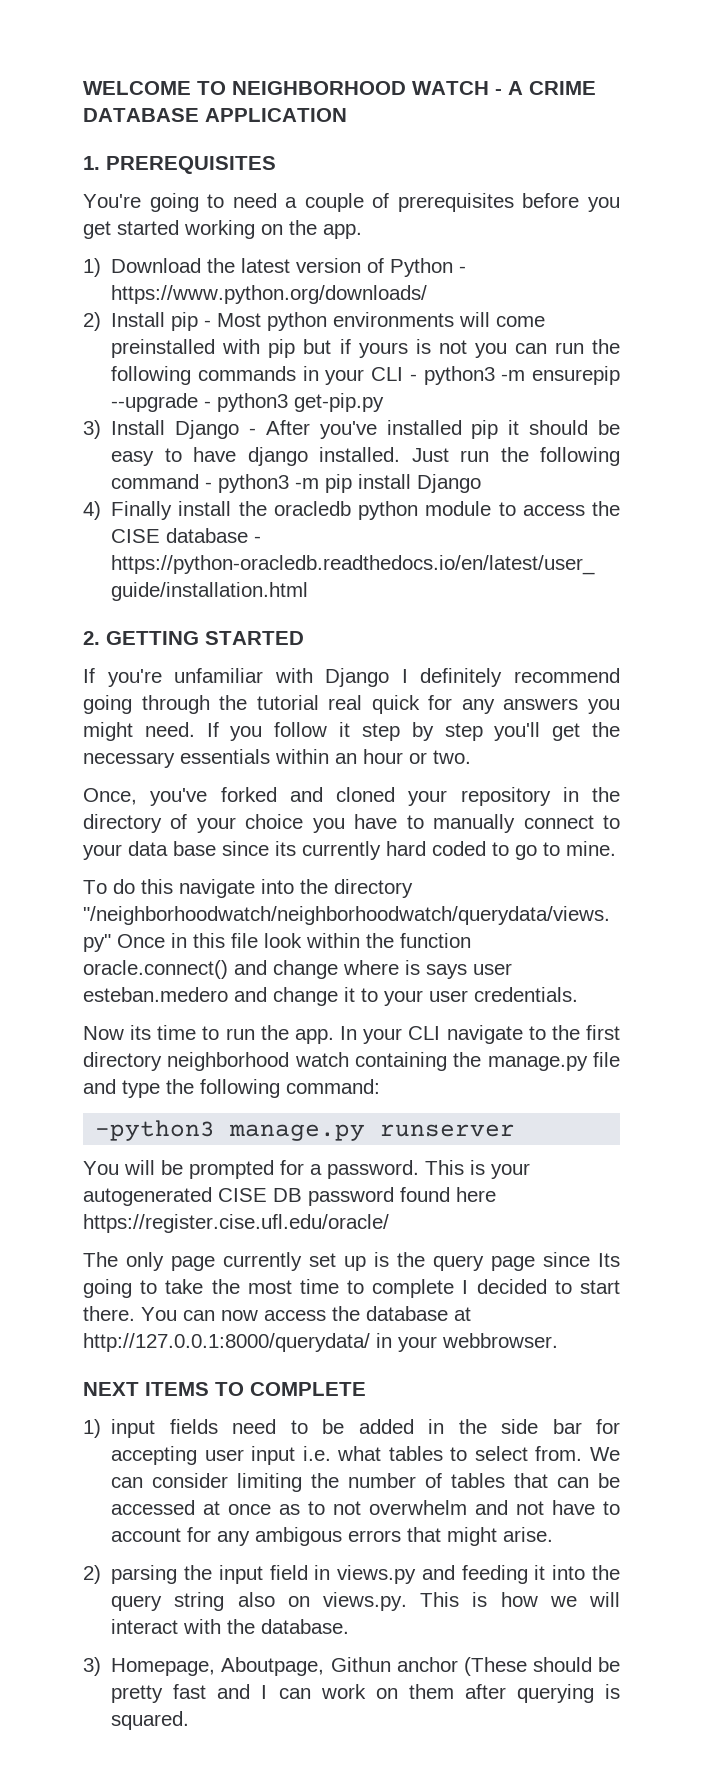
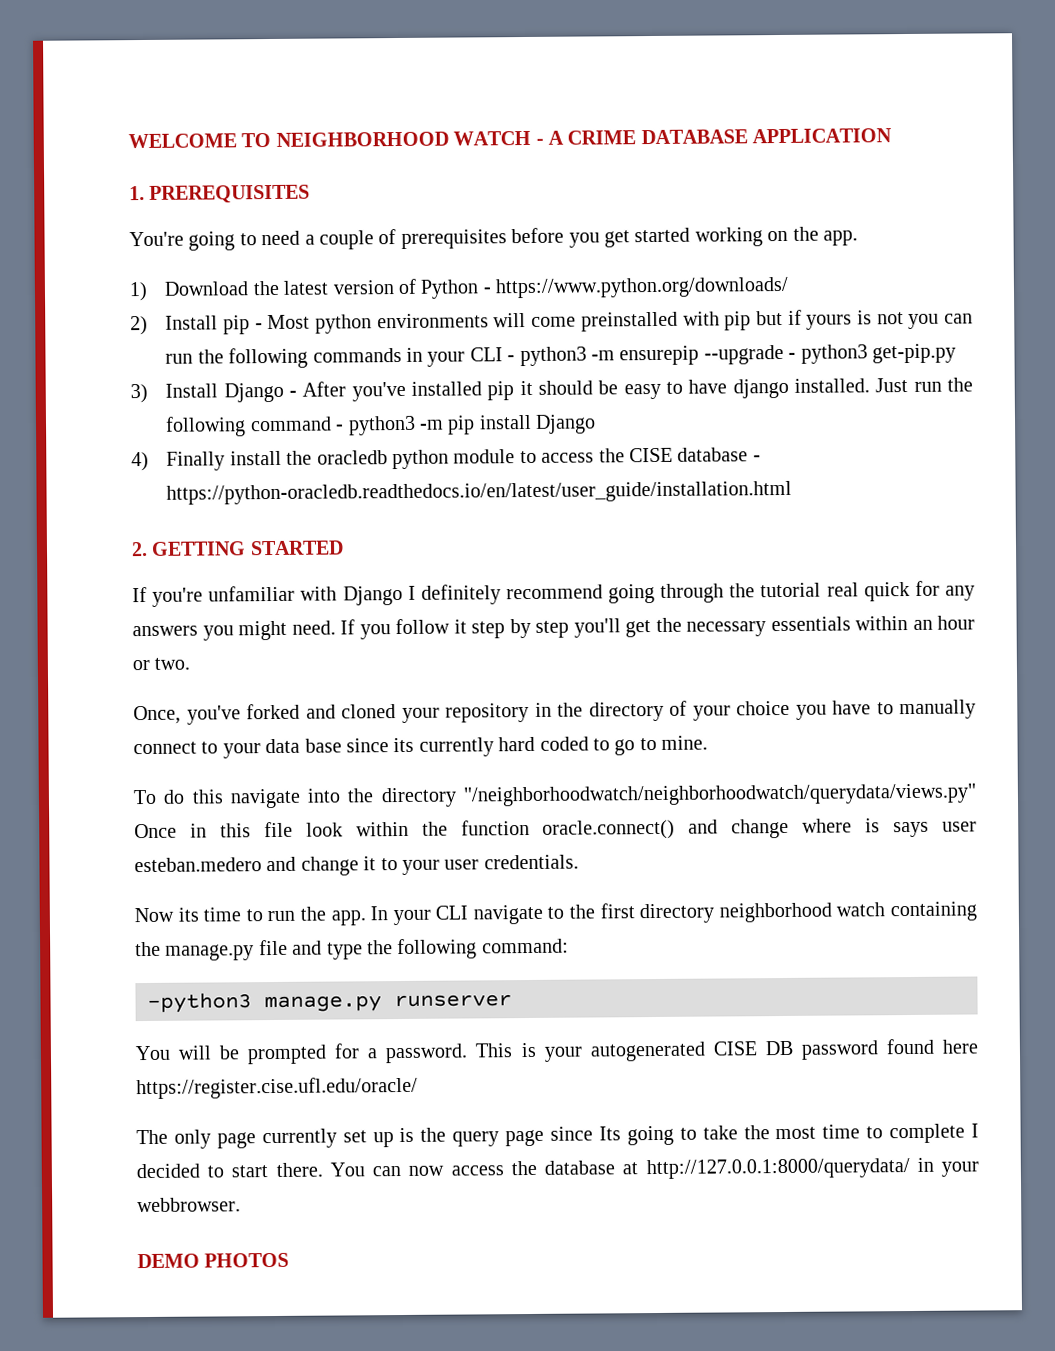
[83,1382,366,1396] [83,1419,621,1438] [111,1446,620,1465] [111,1473,620,1492] [111,1500,621,1515] [111,1527,554,1546] [83,1565,620,1584] [111,1592,621,1611] [111,1619,350,1634] [83,1657,620,1676] [111,1684,620,1703] [111,1711,190,1730] NEXT ITEMS TO COMPLETE // 1) input fields need to be added in the side bar for accepting user input i.e. what tables to select from. We can consider limiting the number of tables that can be accessed at once as to not overwhelm and not have to account for any ambigous errors that might arise. // 2) parsing the input field in views.py and feeding it into the query string also on views.py. This is how we will interact with the database. // 3) Homepage, Aboutpage, Githun anchor (These should be pretty fast and I can work on them after querying is squared. -> [137,1252,290,1269] DEMO PHOTOS

